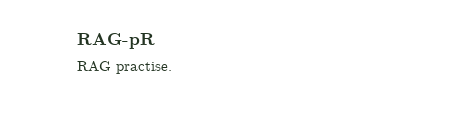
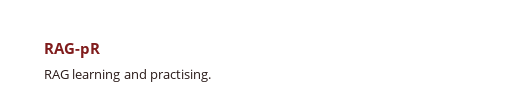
[116,62,172,74] practise. -> [72,69,212,82] learning and practising.

